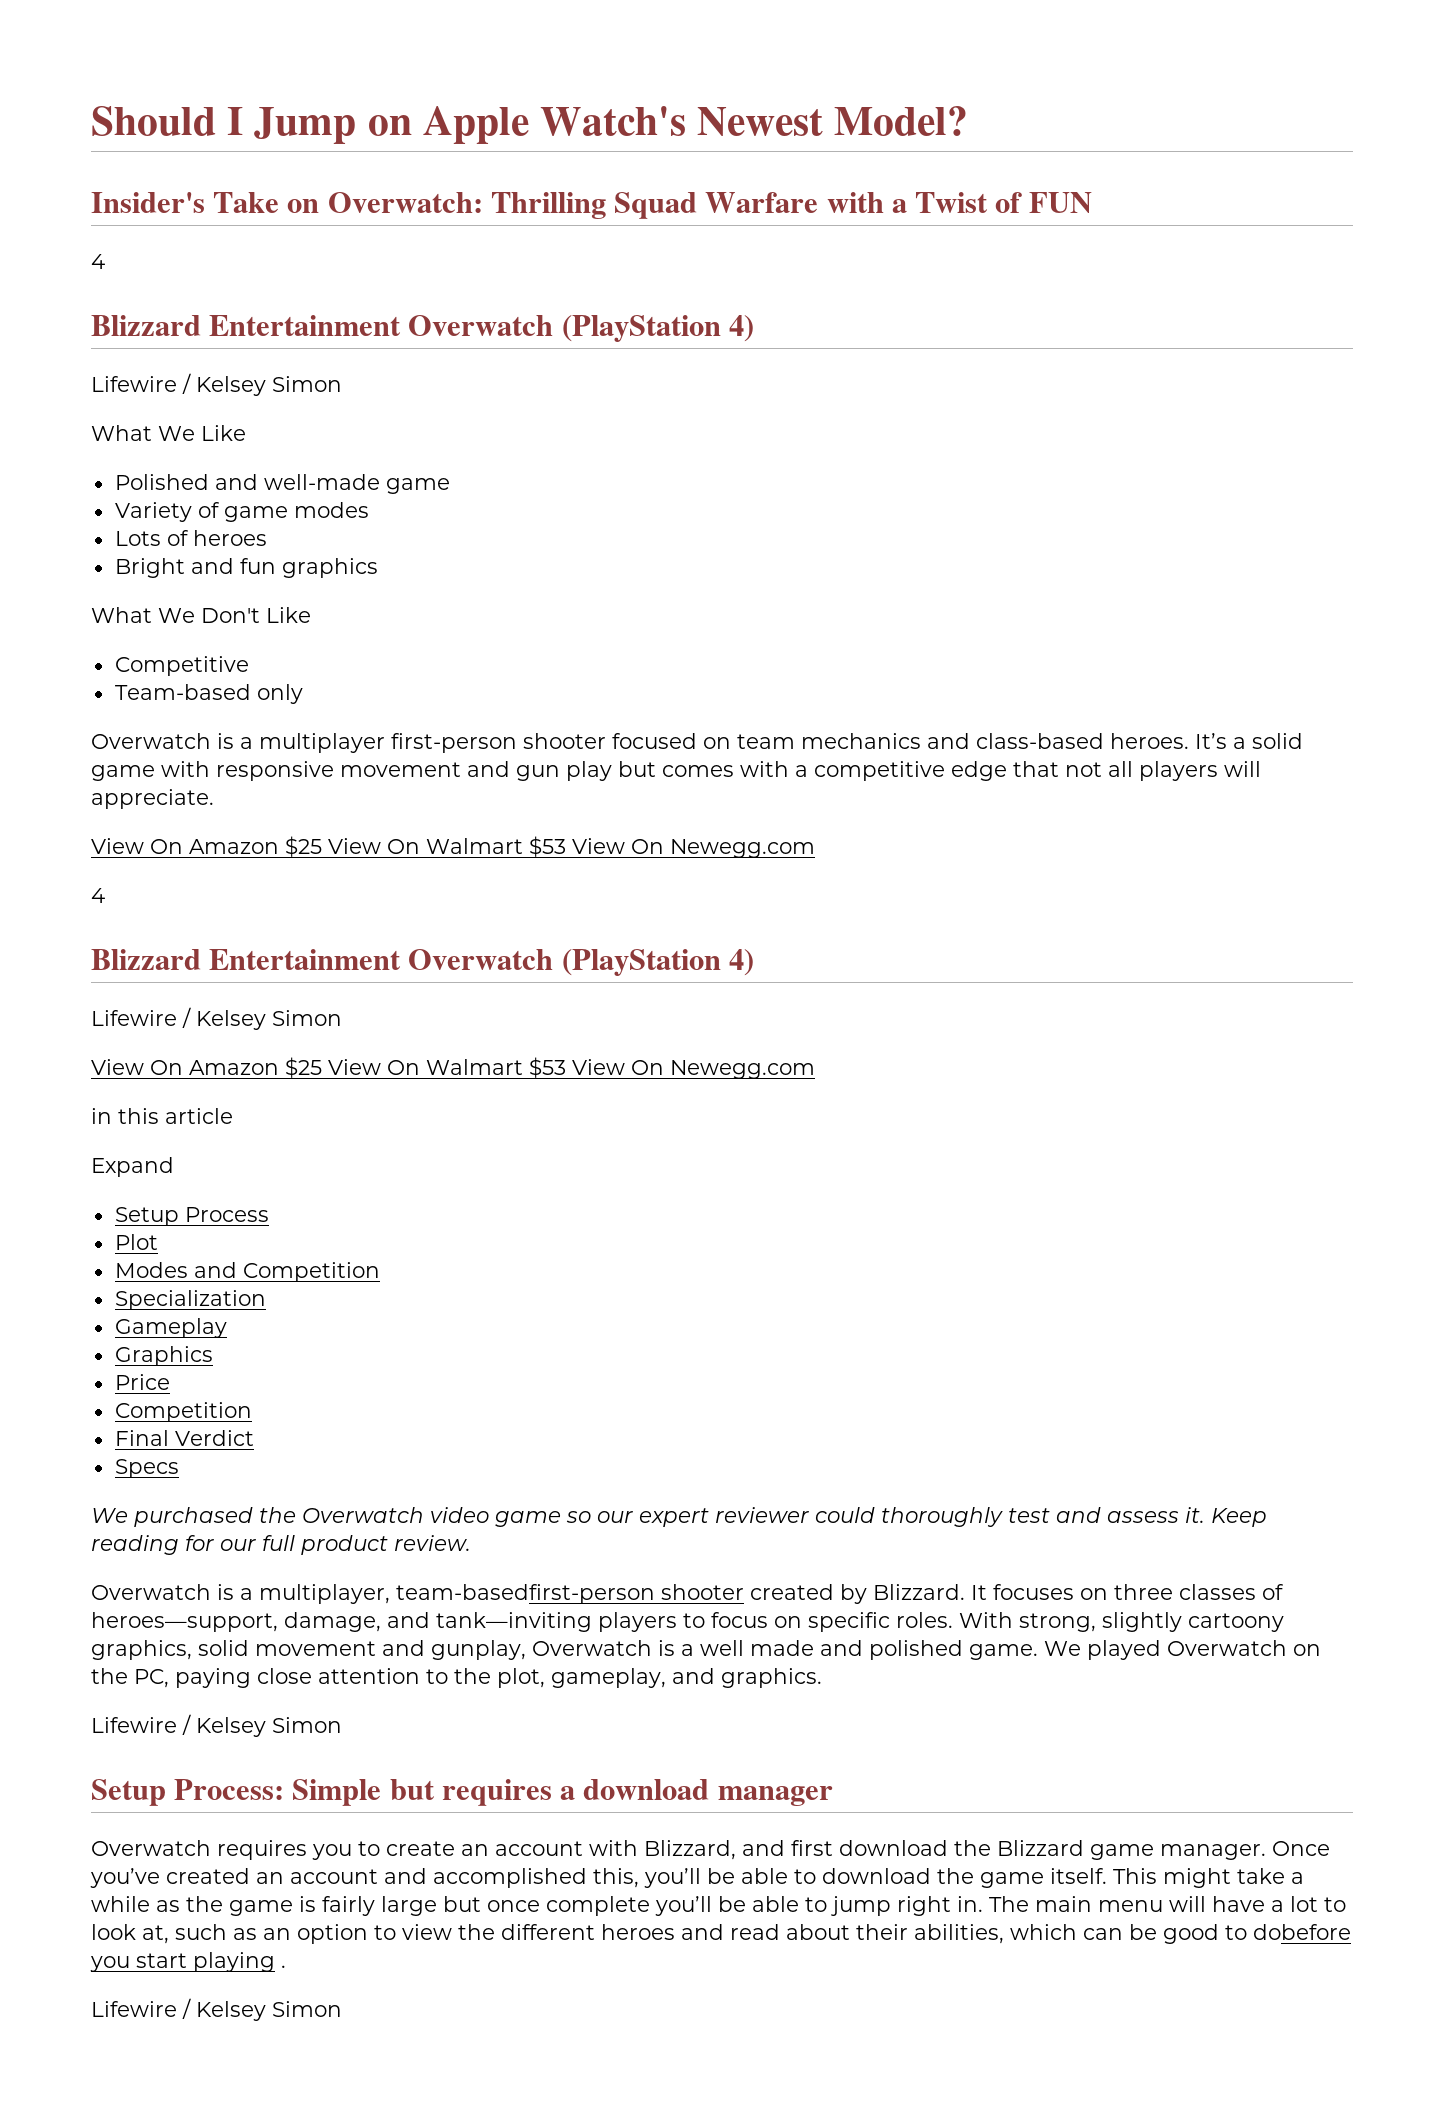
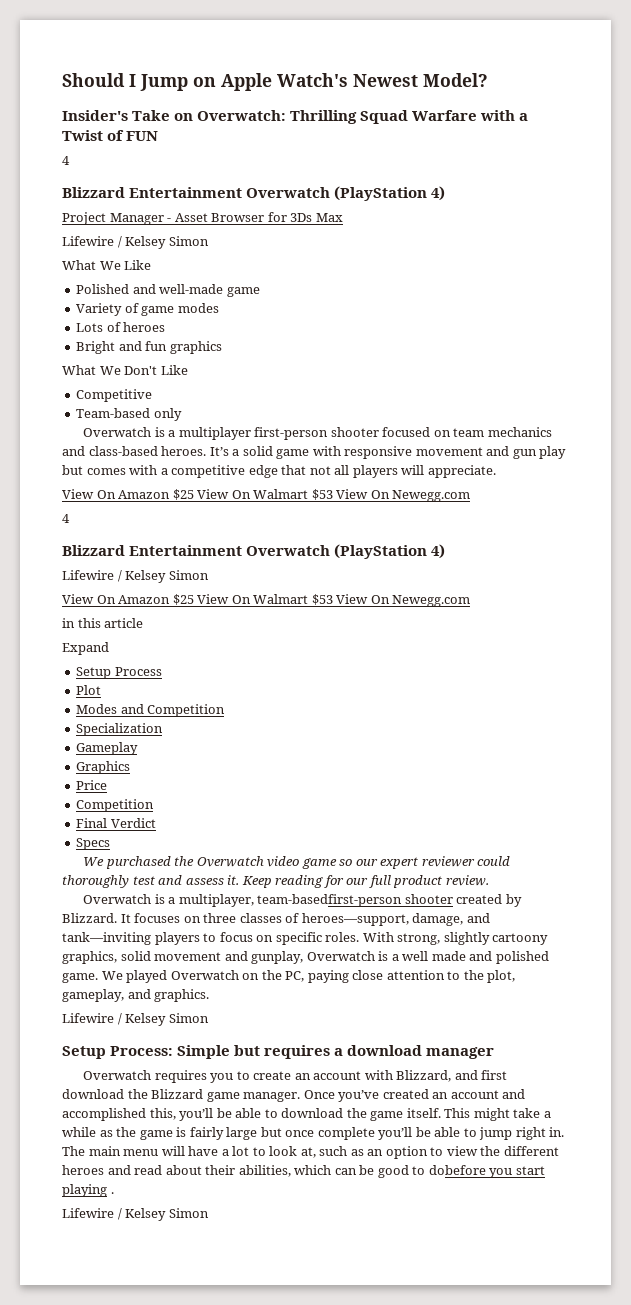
(754, 328) none -> [62,212,343,225] // Project Manager - Asset Browser for 3Ds Max

